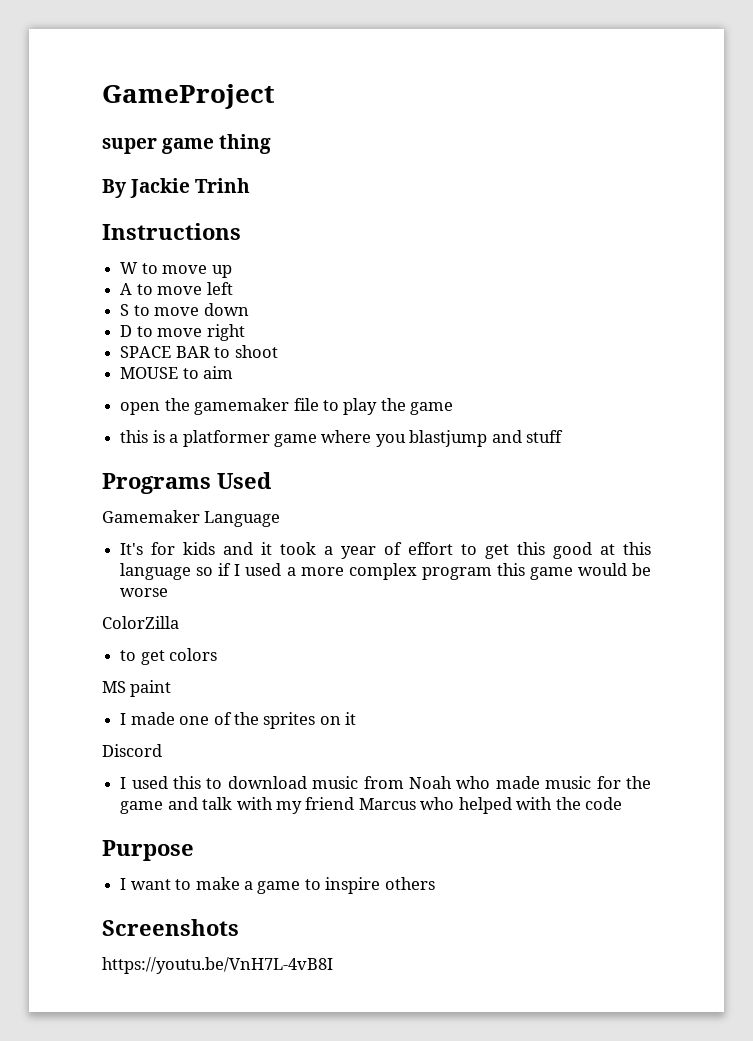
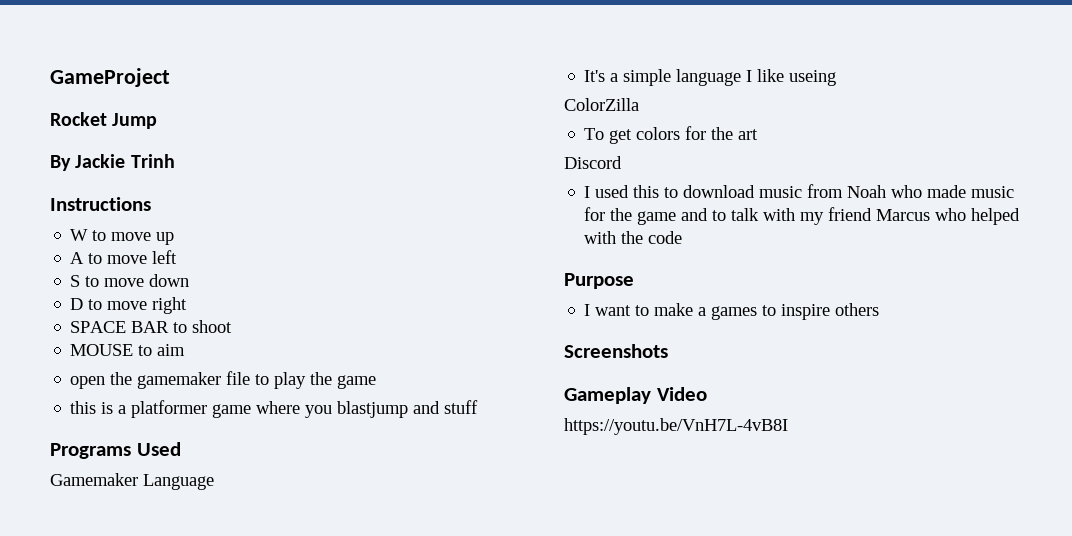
[102,134,272,154] super game thing -> [50,112,158,129] Rocket Jump
[151,542,652,559] [120,563,651,580] [120,588,169,597] for kids and it took a year of effort to get this good at this language so if I used a more complex program this game would be worse -> [610,69,837,86] a simple language I like useing
[120,650,137,661] to -> [584,128,605,140] To
[102,680,172,697] [120,712,357,729] // MS paint // I made one of the sprites on it -> [685,126,759,140] for the art
(198, 803) none -> [712,210,727,221] to
[257,881,301,894] game -> [711,306,758,320] games
(239, 927) none -> [564,387,707,404] // Gameplay Video

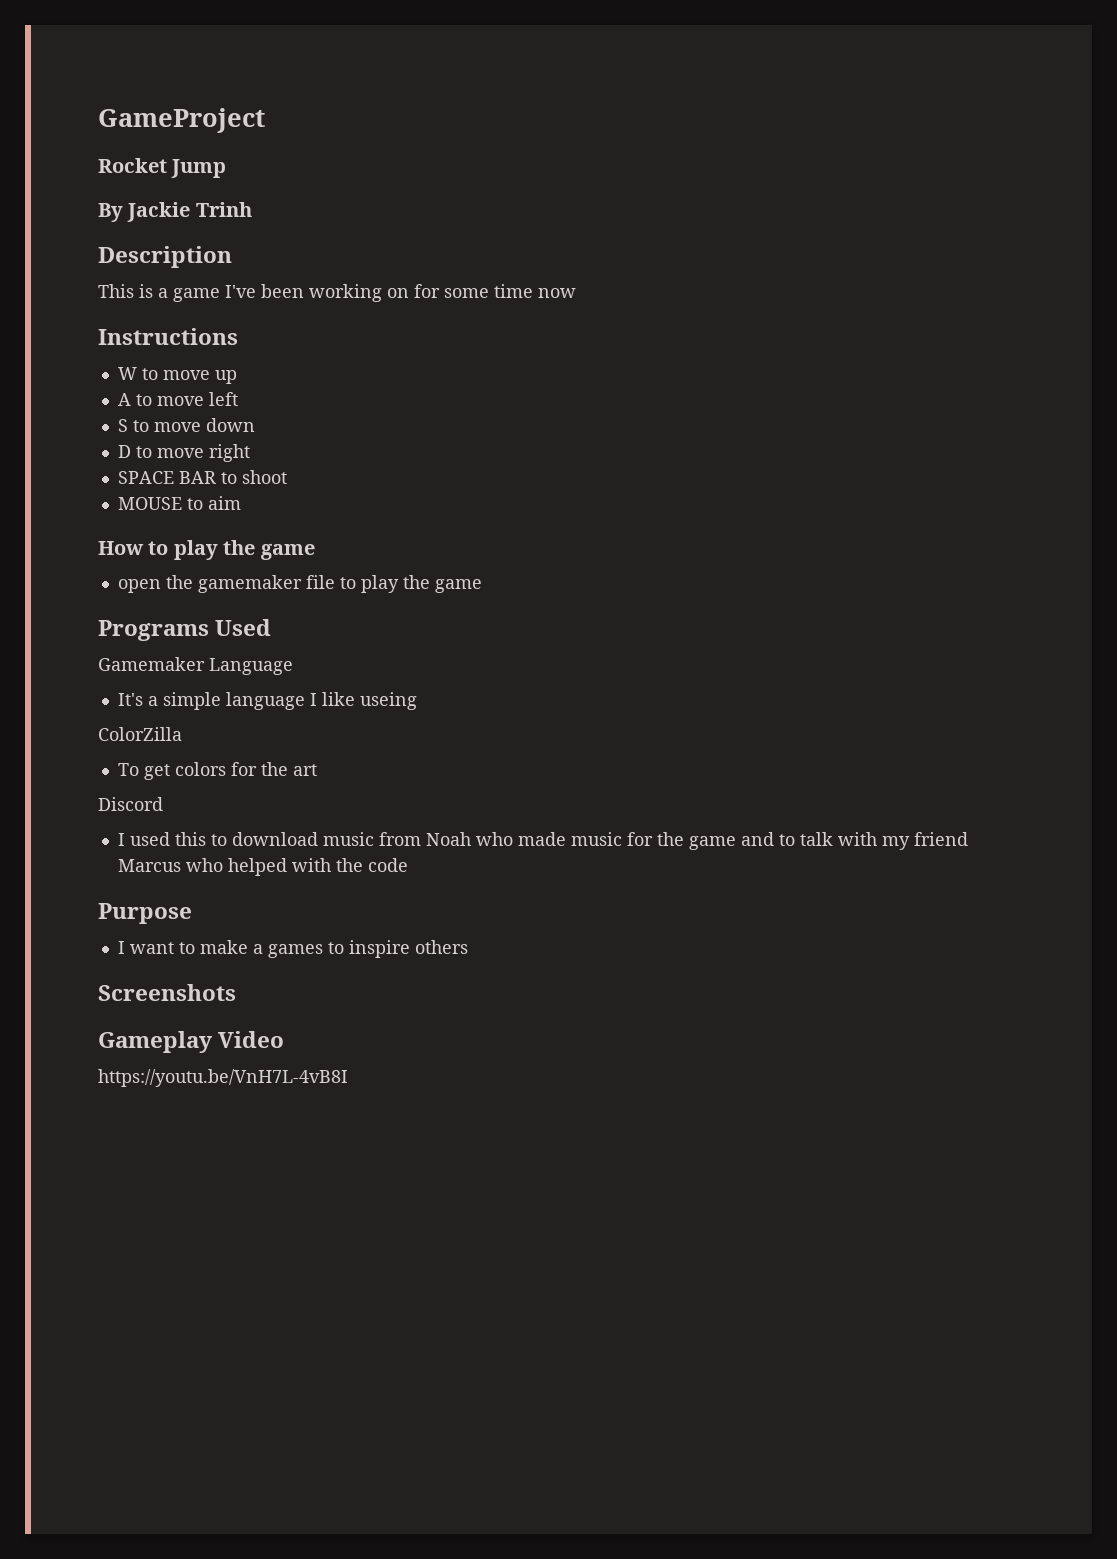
(175, 161) none -> [98,246,232,268] [98,284,576,302] // Description // This is a game I've been working on for some time now
(186, 350) none -> [98,540,315,560] // How to play the game
[70,400,479,418] // this is a platformer game where you blastjump and stuff -> (482, 586) none

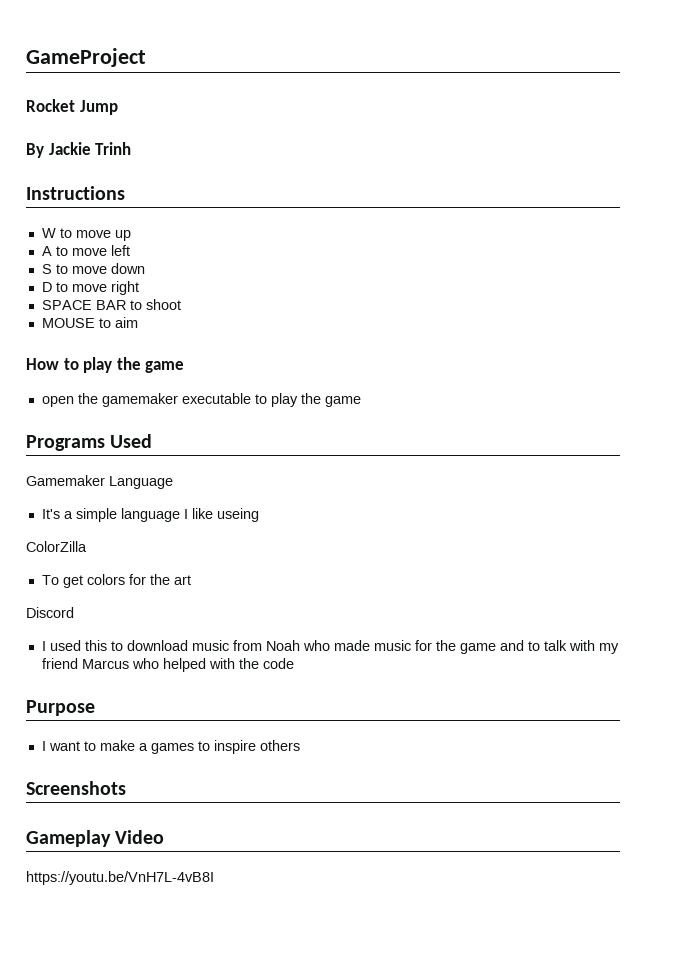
[98,246,232,268] [98,284,576,302] // Description // This is a game I've been working on for some time now -> (132, 148) none
[305,575,335,589] file -> [181,393,251,404] executable

